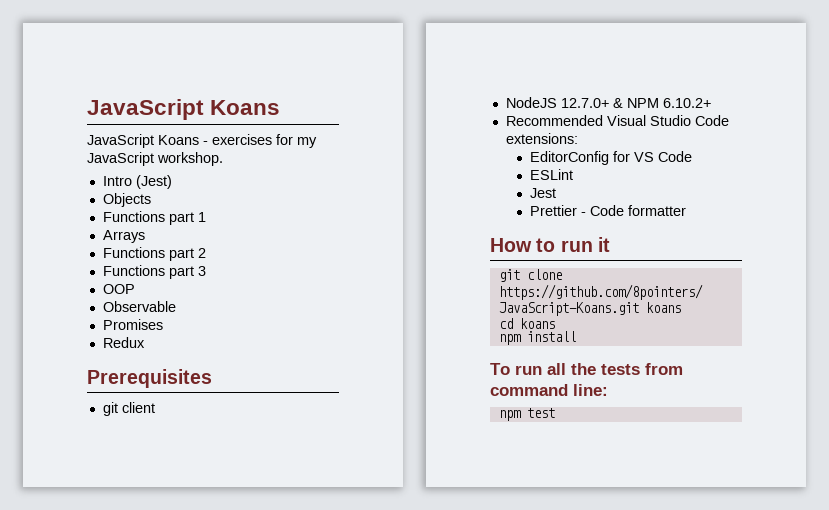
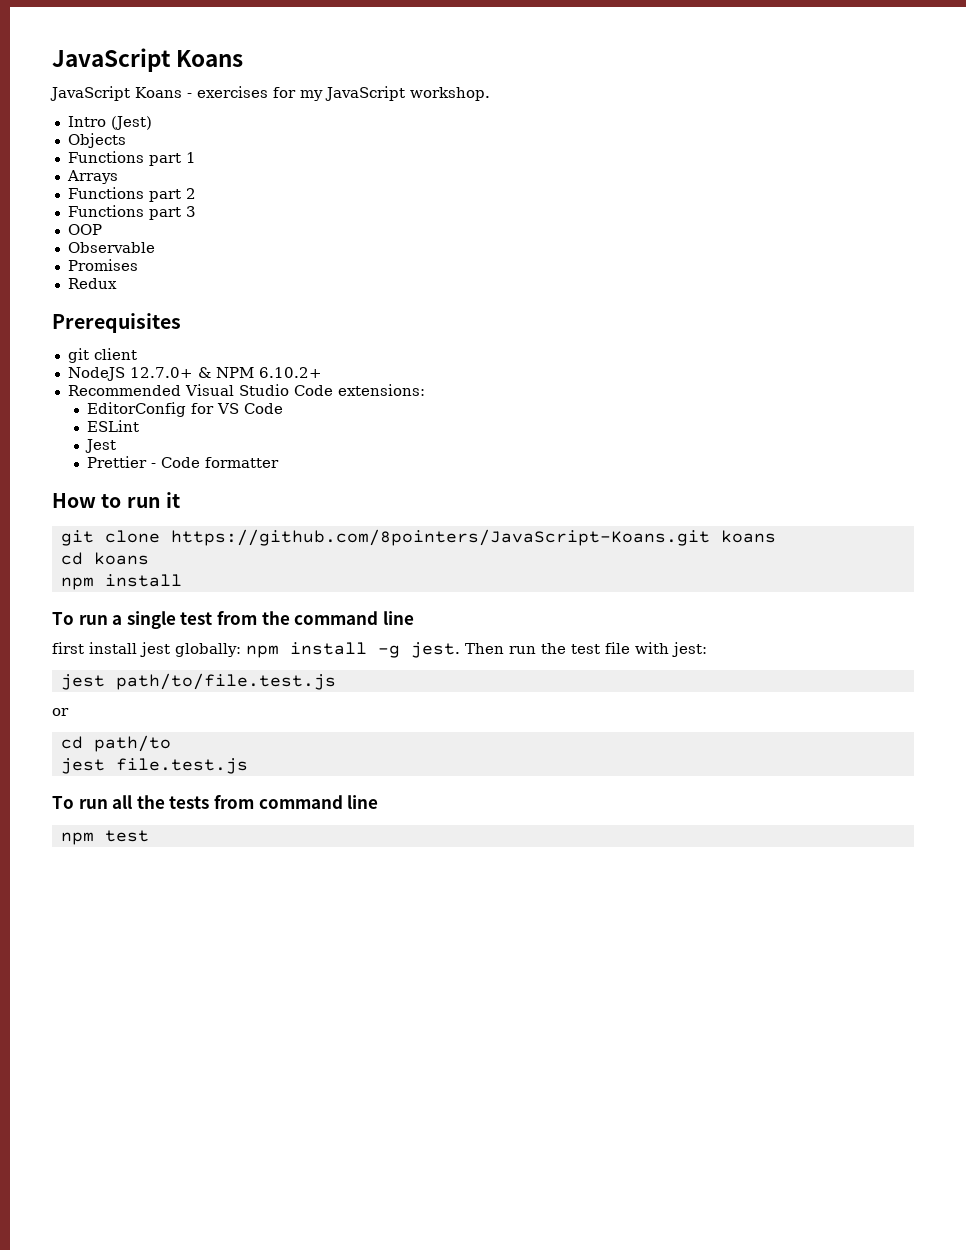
(576, 336) none -> [52,611,414,629] [52,642,707,658] [60,673,336,690] [52,708,69,716] [60,735,171,752] [60,758,248,774] // To run a single test from the command line // first install jest globally: npm install -g jest. Then run the test file with jest: // jest path/to/file.test.js // or // cd path/to // jest file.test.js
[573,384,608,396] line: -> [347,795,379,809] line

